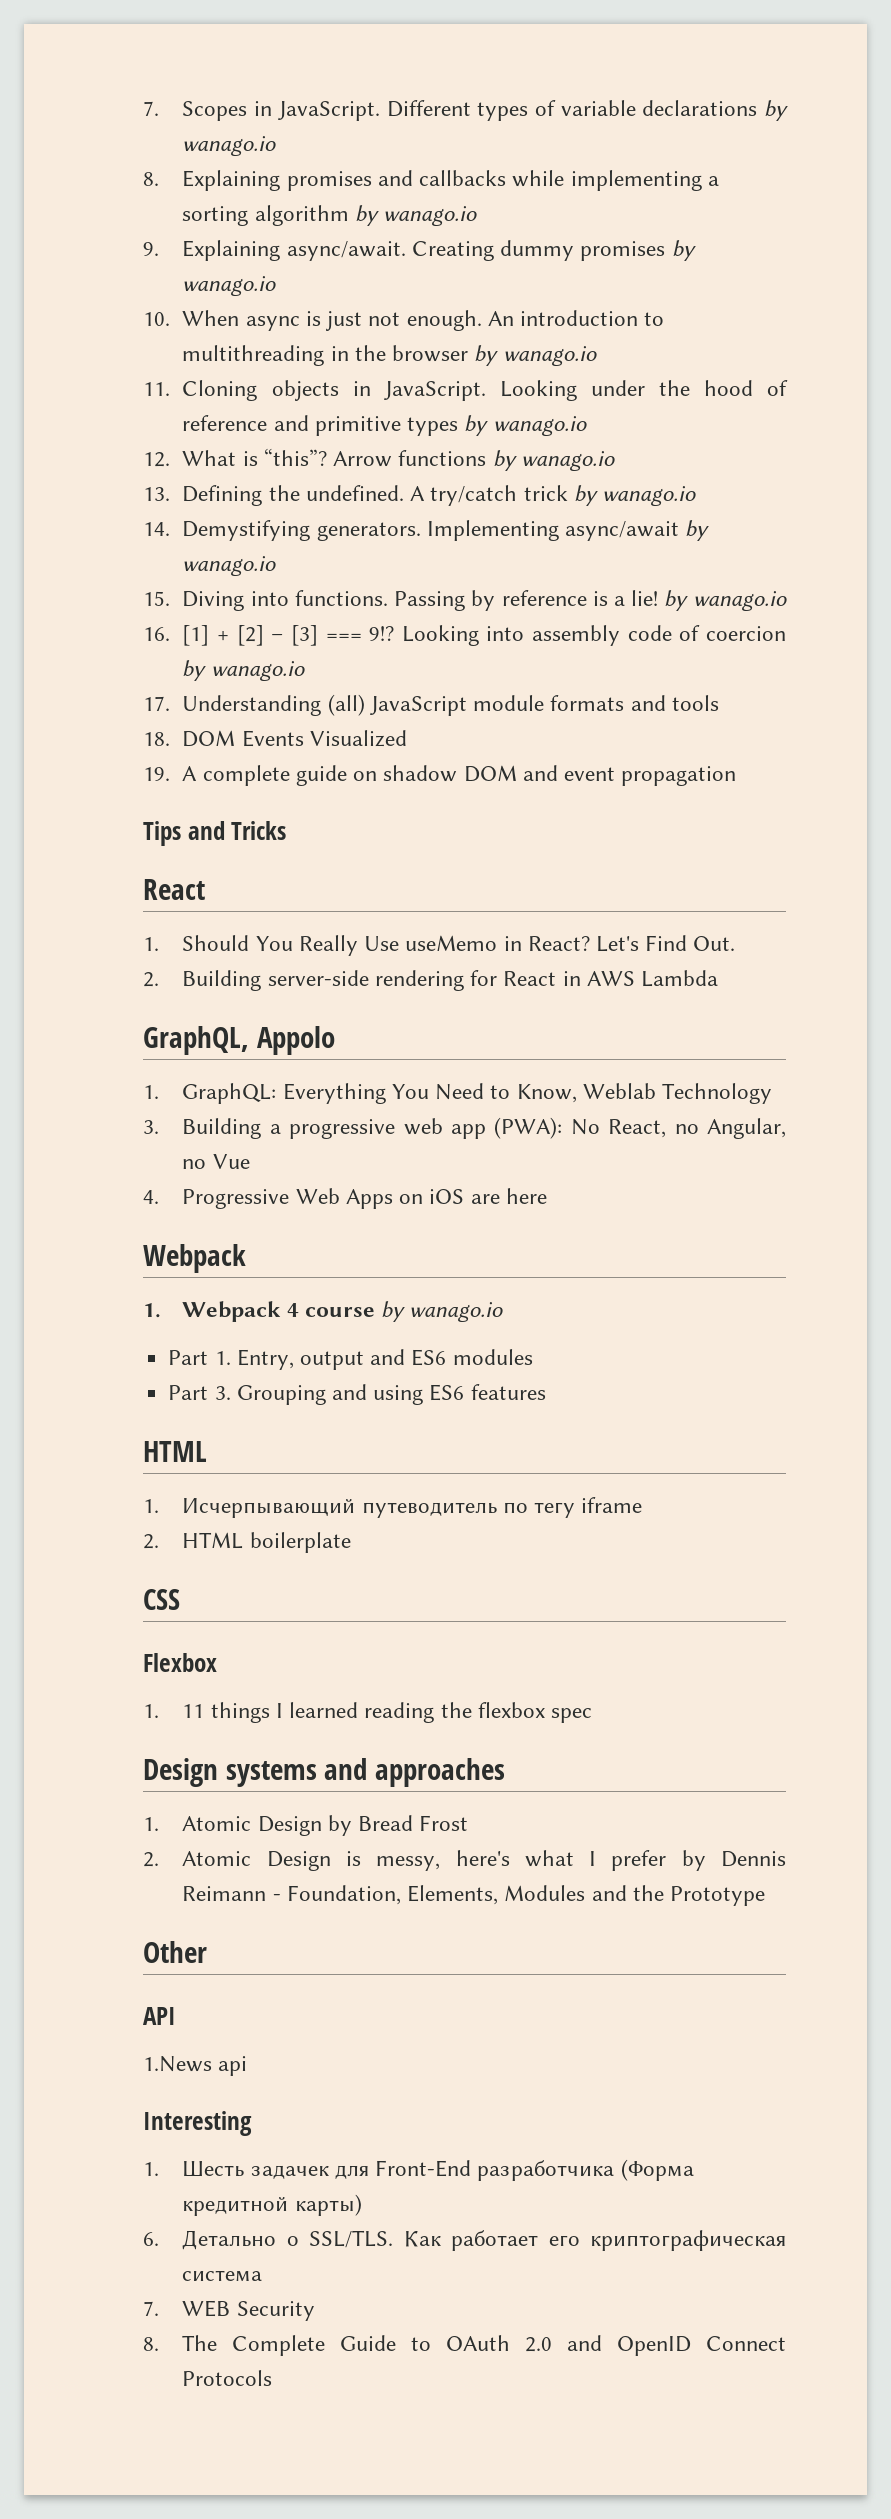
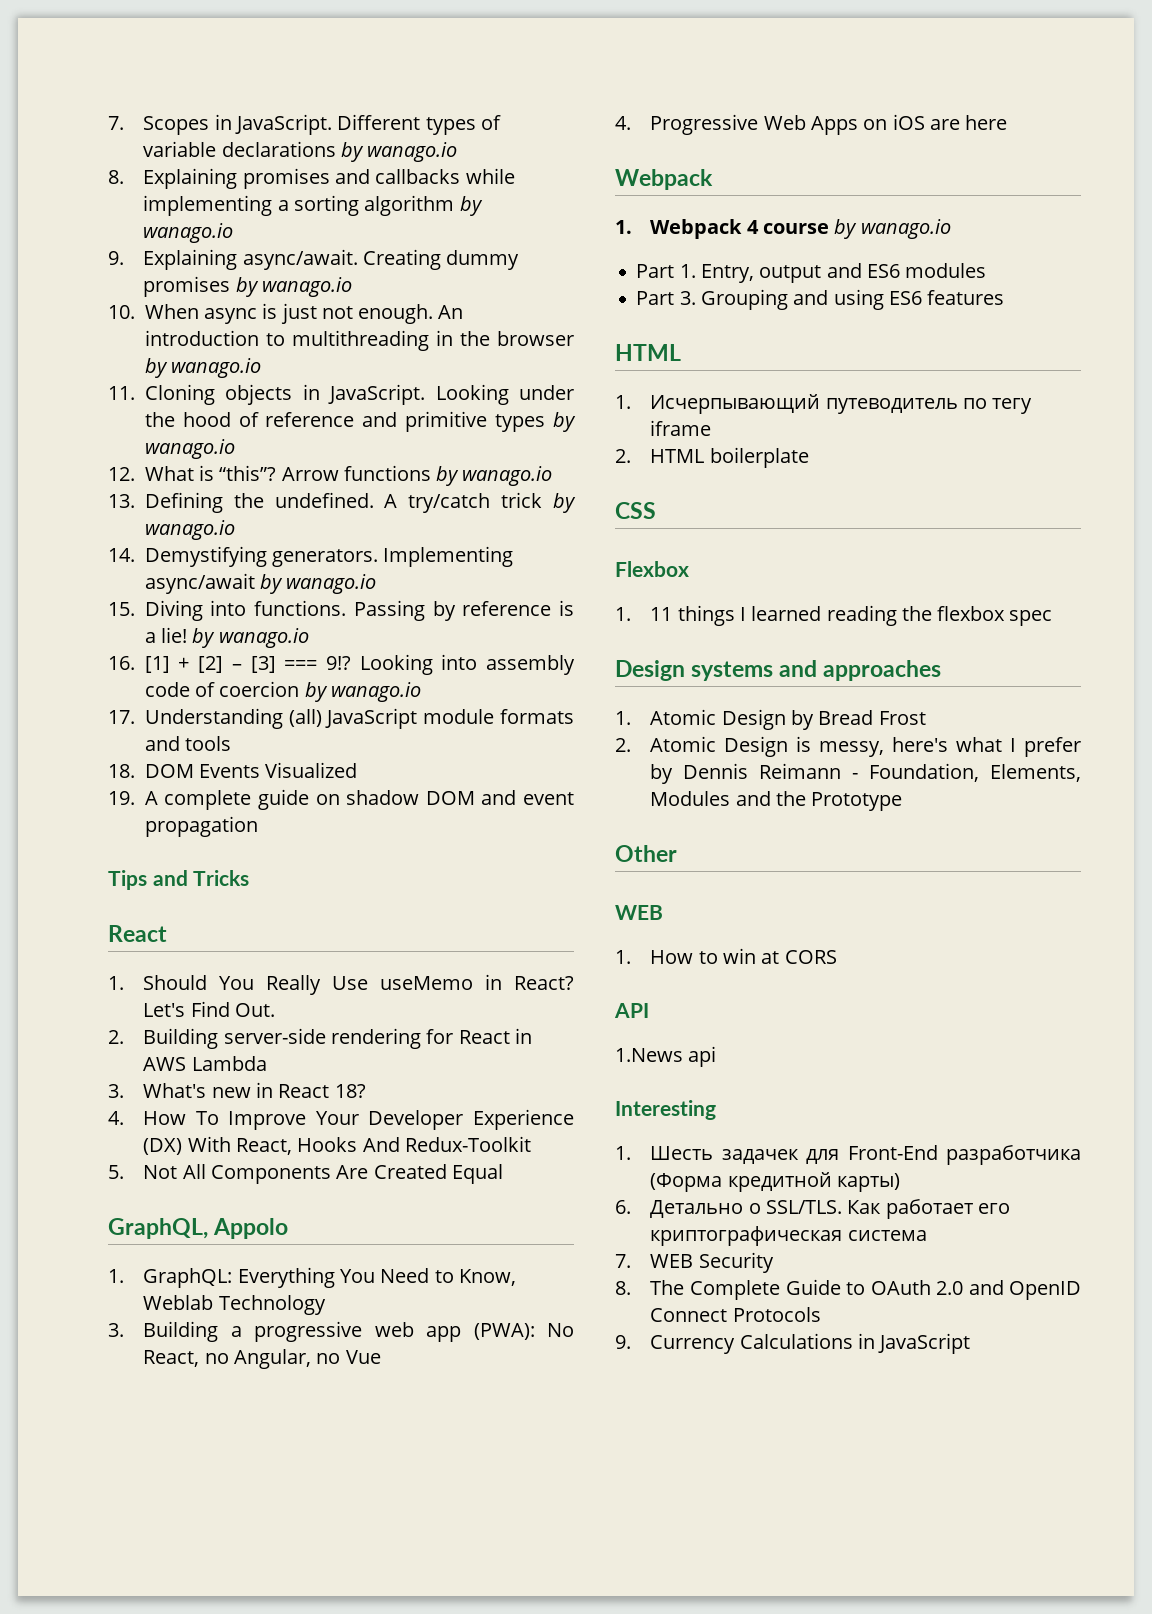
(718, 978) none -> [108,1082,366,1098] [108,1109,574,1130] [143,1136,531,1155] [108,1164,503,1184] // 3. What's new in React 18? // 4. How To Improve Your Developer Experience (DX) With React, Hooks And Redux-Toolkit // 5. Not All Components Are Created Equal
(207, 1952) none -> [615,905,663,920] [615,948,837,964] // WEB // 1. How to win at CORS
(273, 2378) none -> [615,1333,971,1354] // 9. Currency Calculations in JavaScript

